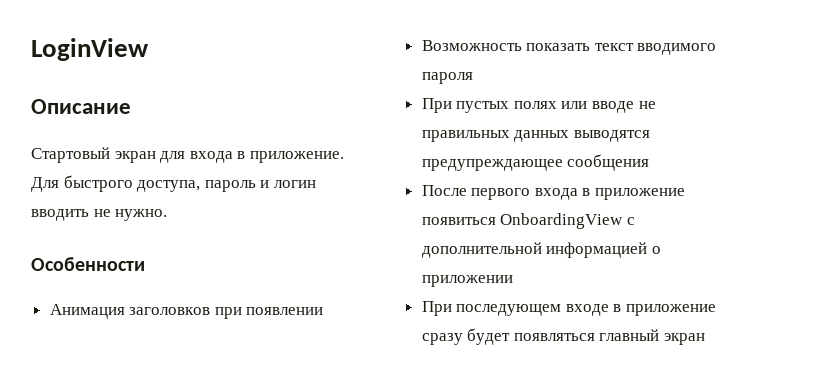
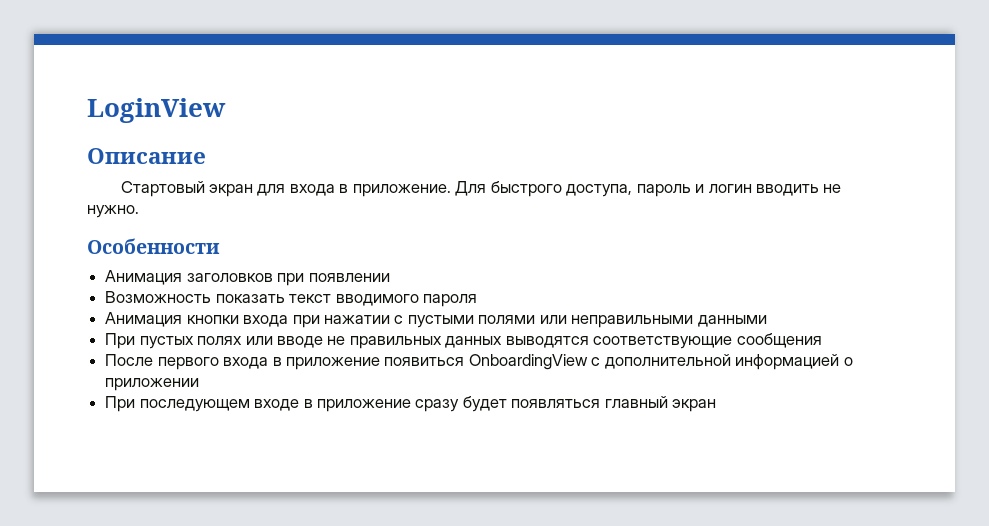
(473, 78) none -> [105,312,767,328] // Анимация кнопки входа при нажатии с пустыми полями или неправильными данными
[421,159,563,171] предупреждающее -> [593,336,733,349] соответствующие

